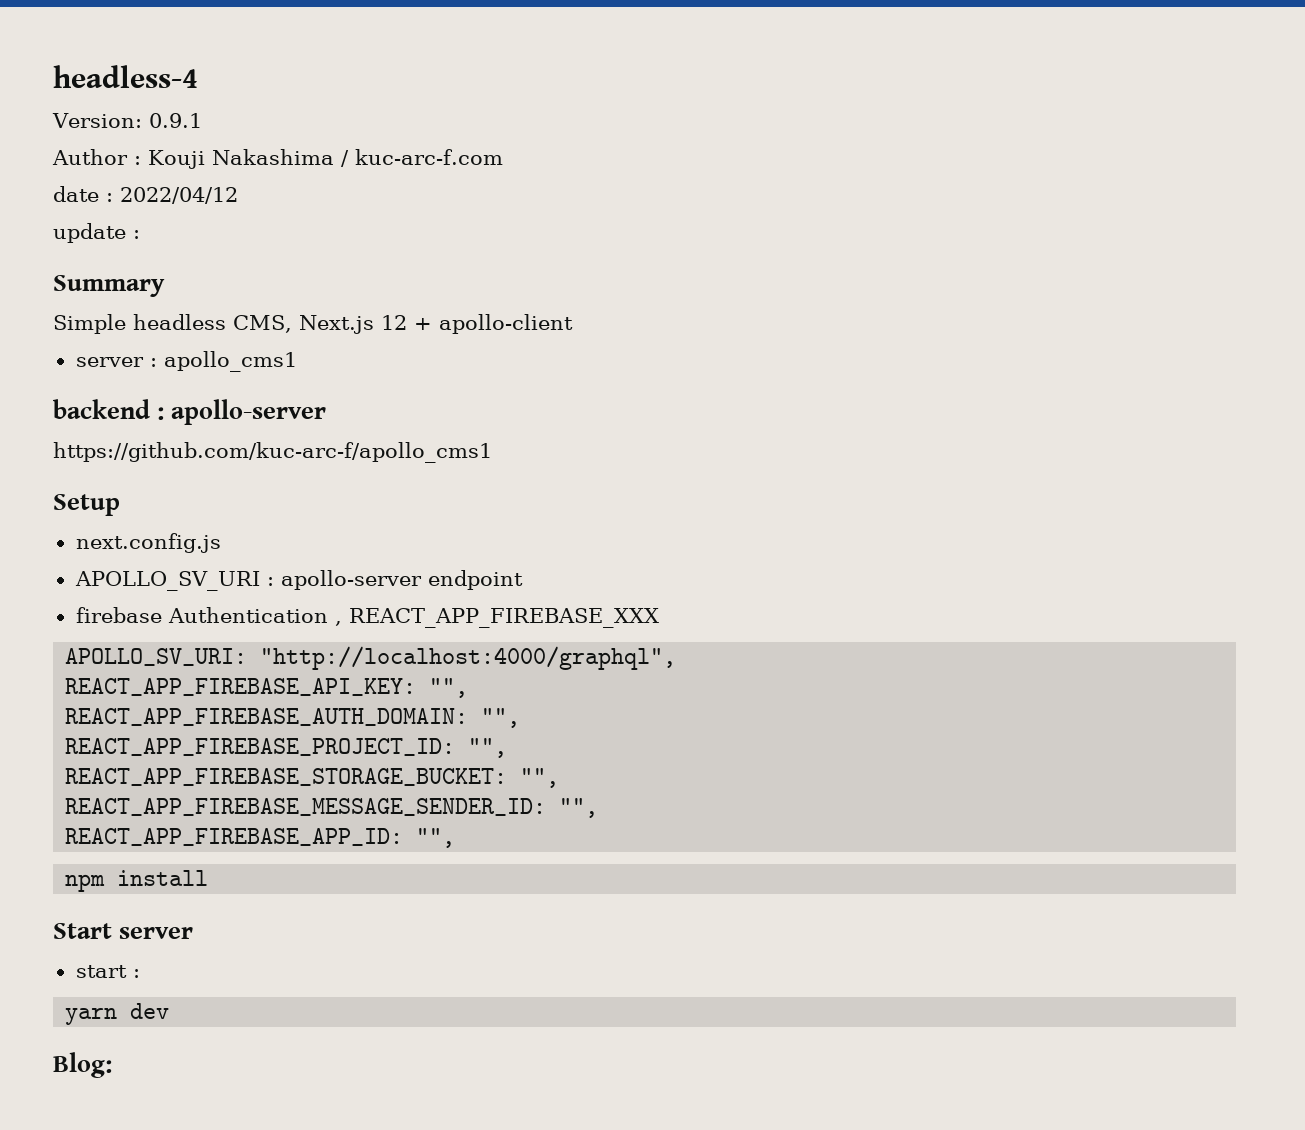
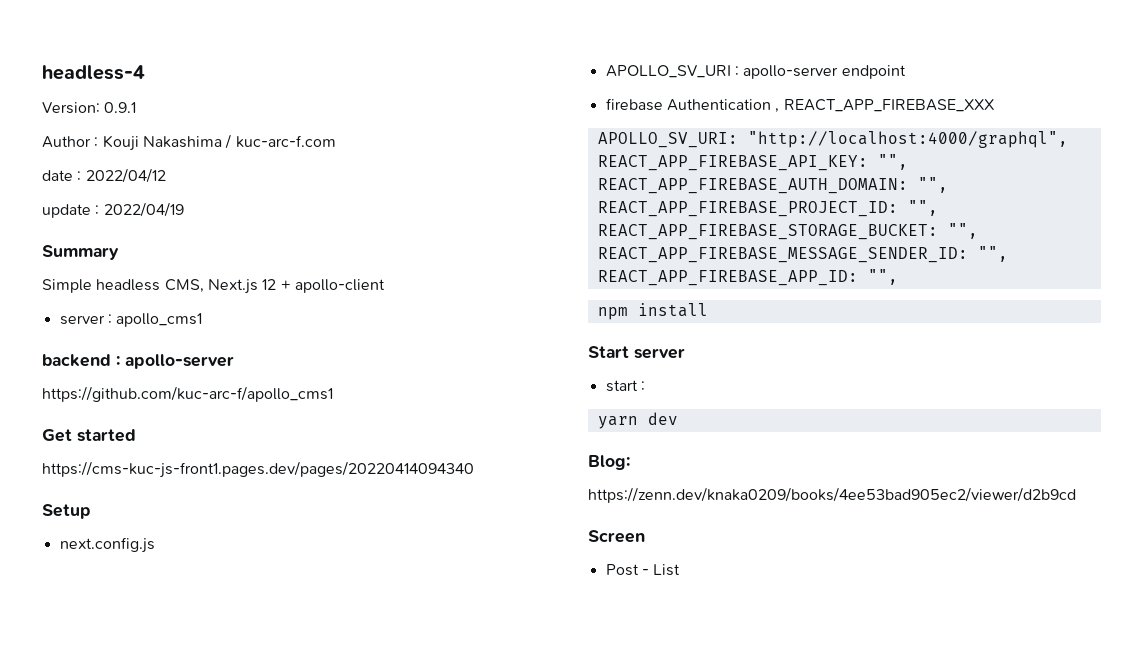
(140, 234) none -> [103,202,184,217] 2022/04/19
(492, 452) none -> [42,429,136,442] [42,461,474,478] // Get started // https://cms-kuc-js-front1.pages.dev/pages/20220414094340
(112, 1065) none -> [588,487,1076,503] [588,530,645,543] [605,564,681,576] // https://zenn.dev/knaka0209/books/4ee53bad905ec2/viewer/d2b9cd // Screen // Post - List

